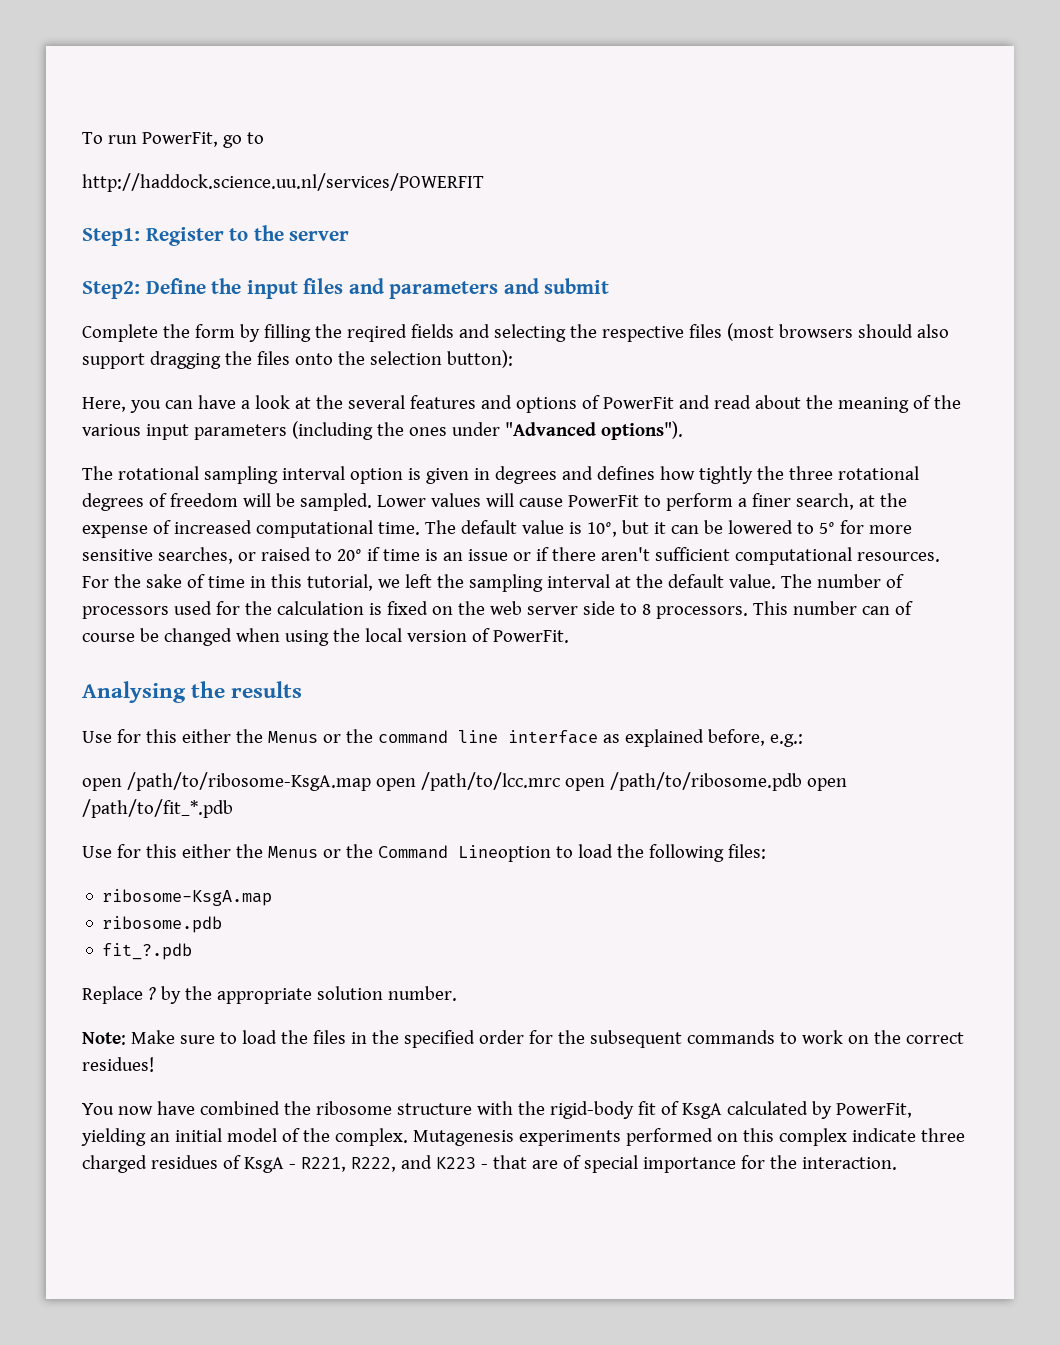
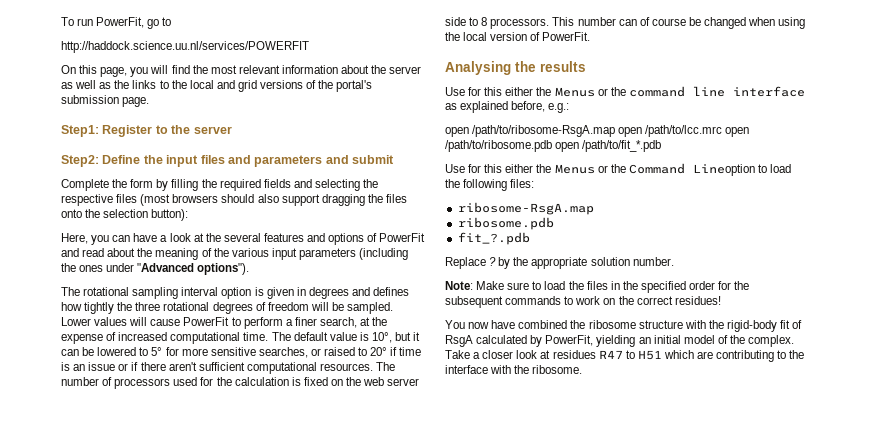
(484, 182) none -> [61,65,422,77] [61,80,373,92] [61,95,150,107] // On this page, you will find the most relevant information about the server as well as the links to the local and grid versions of the portal's submission page.
[346,324,407,342] reqired -> [219,179,261,191] required
[82,574,776,592] For the sake of time in this tutorial, we left the sampling interval at the default value. -> (373, 367) none
[126,772,371,791] /path/to/ribosome-KsgA.map -> [472,125,616,137] /path/to/ribosome-RsgA.map
[102,889,273,906] ribosome-KsgA.map -> [457,202,594,215] ribosome-RsgA.map
[681,1103,722,1119] KsgA -> [445,335,473,347] RsgA
[412,1128,965,1146] [82,1155,897,1173] Mutagenesis experiments performed on this complex indicate three charged residues of KsgA - R221, R222, and K223 - that are of special importance for the interaction. -> [445,350,805,362] [445,365,583,374] Take a closer look at residues R47 to H51 which are contributing to the interface with the ribosome.

